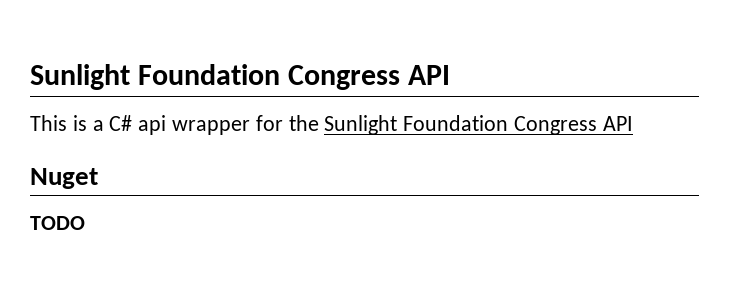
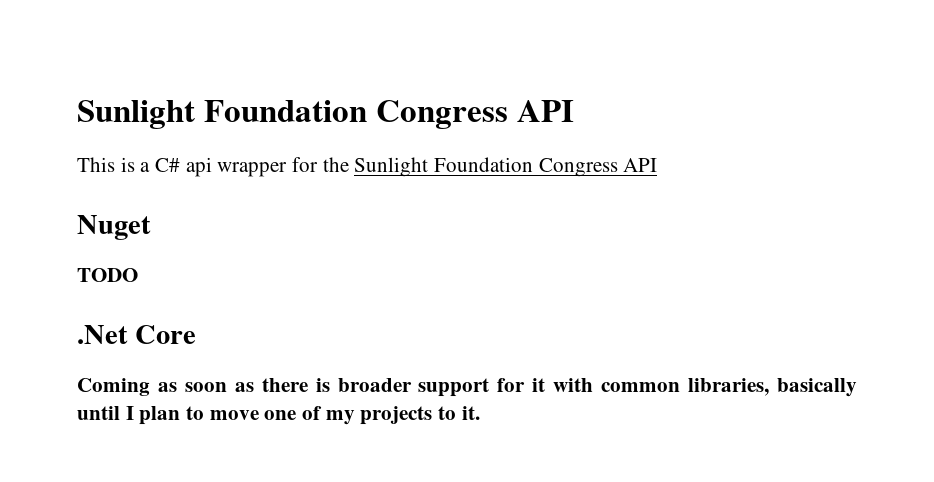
(85, 223) none -> [77,325,196,344] [77,378,857,397] [77,406,480,425] // .Net Core // Coming as soon as there is broader support for it with common libraries, basically until I plan to move one of my projects to it.

